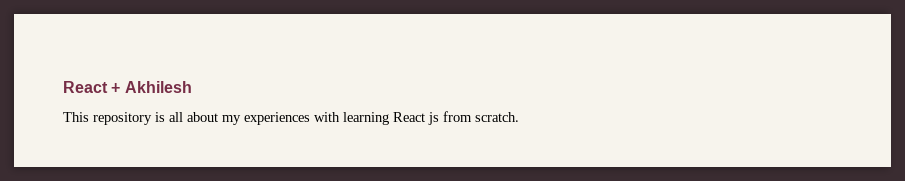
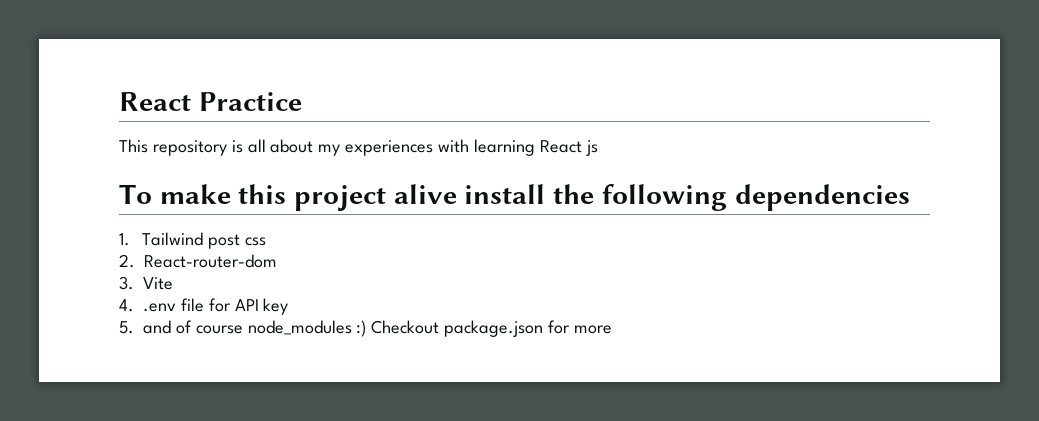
[63,81,192,93] React + Akhilesh -> [119,92,302,111] React Practice
[443,111,519,122] from scratch. -> [119,184,910,211] [119,232,266,249] [119,254,277,268] [119,276,173,290] [119,298,289,315] [119,320,612,337] // To make this project alive install the following dependencies // 1. Tailwind post css // 2. React-router-dom // 3. Vite // 4. .env file for API key // 5. and of course node_modules :) Checkout package.json for more

